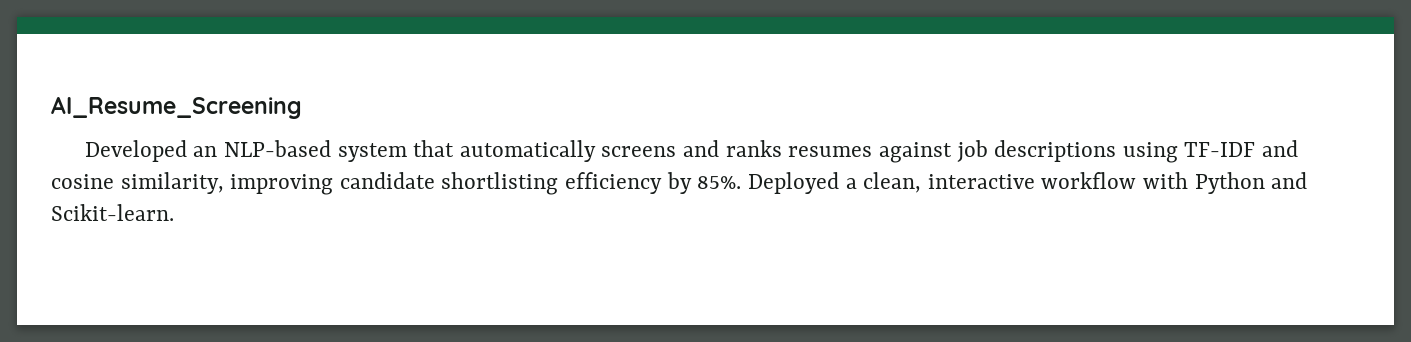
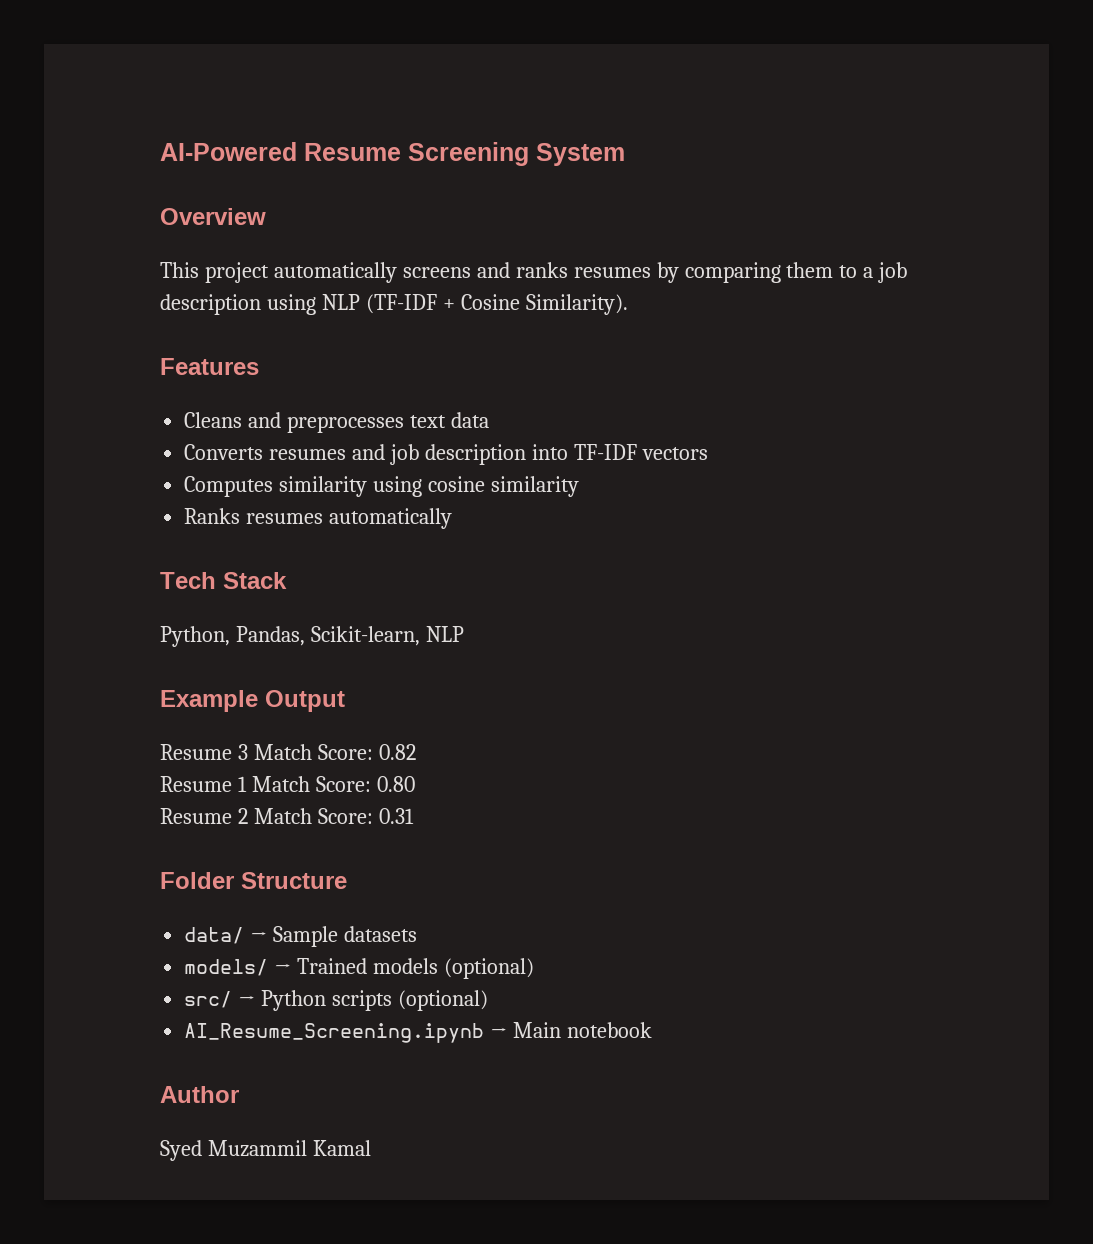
[51,96,302,119] [84,140,455,162] AI_Resume_Screening // Developed an NLP-based system that -> [160,142,625,166] [160,208,266,225] [160,262,269,283] AI-Powered Resume Screening System // Overview // This project
[878,140,1298,163] [51,172,1308,195] [51,204,174,221] against job descriptions using TF-IDF and cosine similarity, improving candidate shortlisting efficiency by 85%. Deployed a clean, interactive workflow with Python and Scikit-learn. -> [656,262,908,283] [160,294,628,315] [160,358,259,375] [184,412,489,433] [184,444,708,465] [184,476,579,497] [184,508,453,529] [160,572,287,589] [160,626,464,647] [160,690,345,712] [160,744,416,760] [160,776,415,792] [160,808,414,824] [160,872,347,889] [184,926,418,947] [184,958,534,979] [184,990,488,1011] [184,1022,653,1043] [160,1086,239,1103] [160,1140,371,1161] by comparing them to a job description using NLP (TF-IDF + Cosine Similarity). // Features // Cleans and preprocesses text data // Converts resumes and job description into TF-IDF vectors // Computes similarity using cosine similarity // Ranks resumes automatically // Tech Stack // Python, Pandas, Scikit-learn, NLP // Example Output // Resume 3 Match Score: 0.82 // Resume 1 Match Score: 0.80 // Resume 2 Match Score: 0.31 // Folder Structure // data/ → Sample datasets // models/ → Trained models (optional) // src/ → Python scripts (optional) // AI_Resume_Screening.ipynb → Main notebook // Author // Syed Muzammil Kamal

